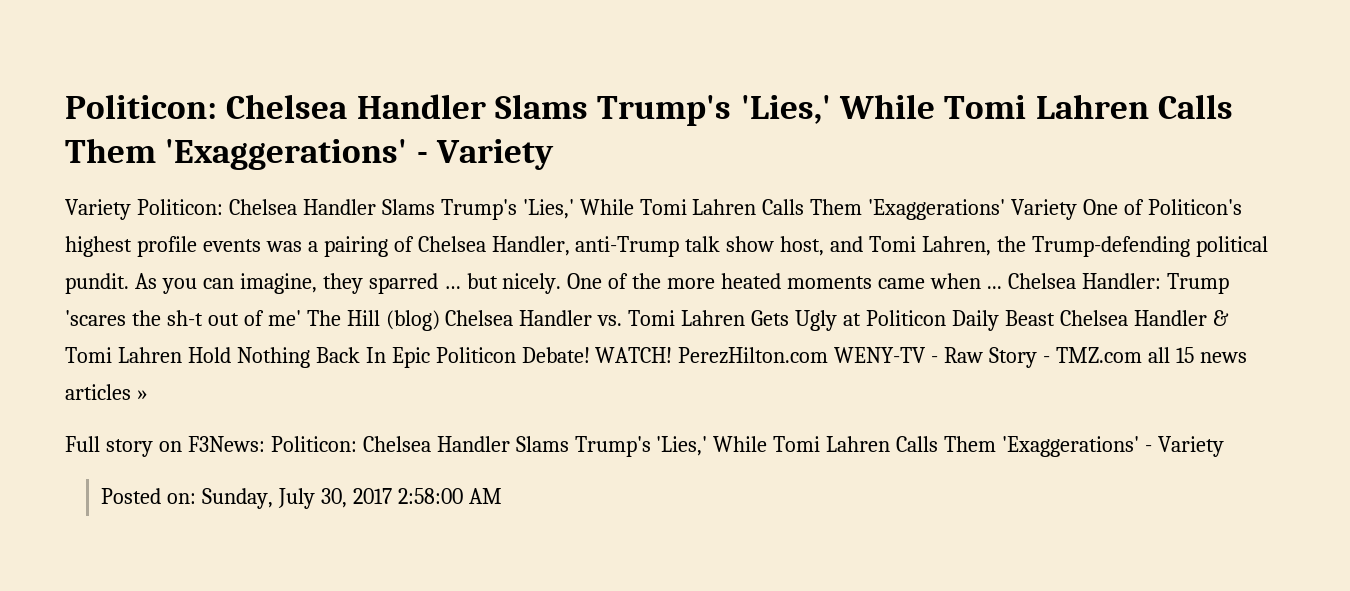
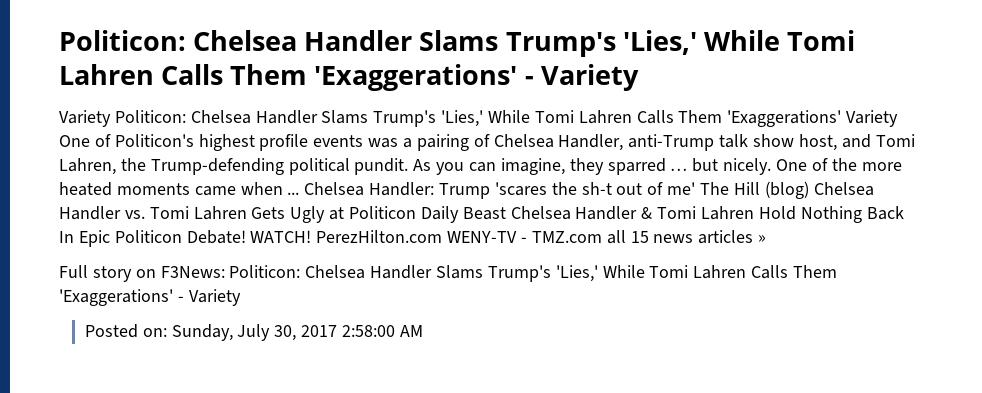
[944,347,1051,368] Raw Story - -> (528, 240) none

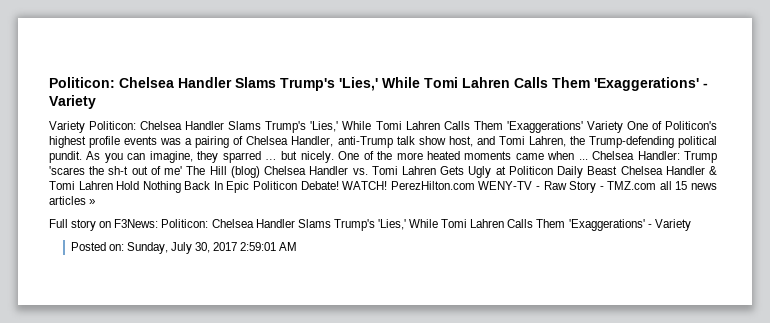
(528, 240) none -> [543,181,604,193] Raw Story -
[341,325,395,337] 2:58:00 -> [240,242,277,251] 2:59:01

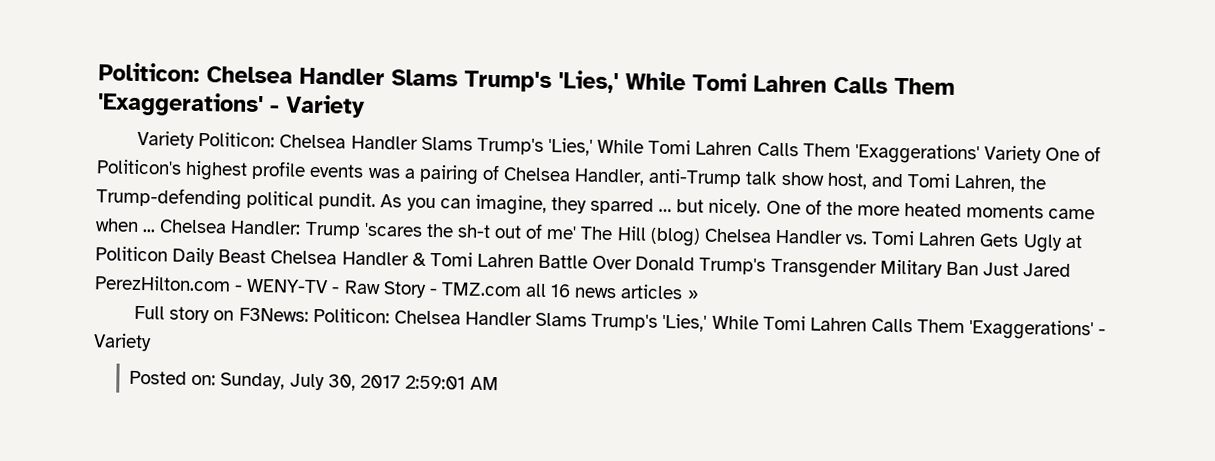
[116,181,475,193] Hold Nothing Back In Epic Politicon Debate! WATCH! PerezHilton.com -> [538,254,1072,279] [94,275,244,292] Battle Over Donald Trump's Transgender Military Ban Just Jared PerezHilton.com -
[675,181,688,190] 15 -> [550,284,572,298] 16

